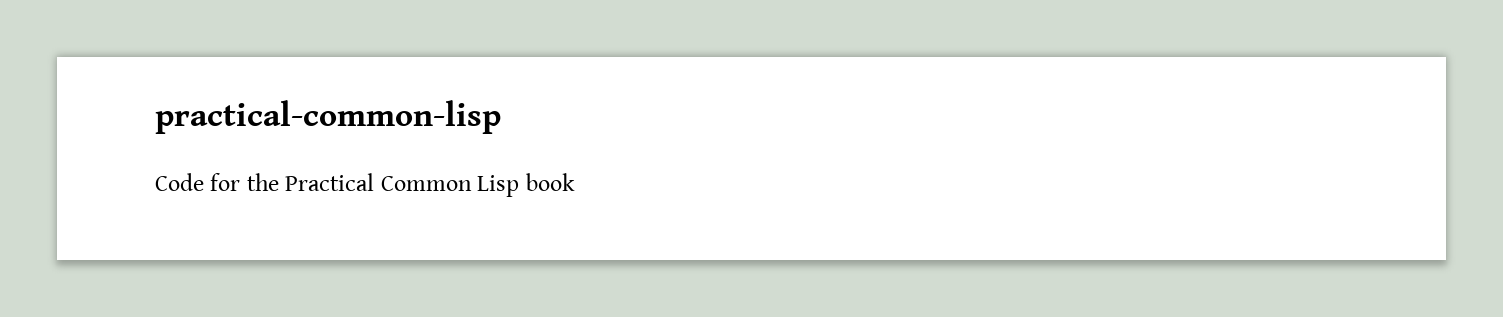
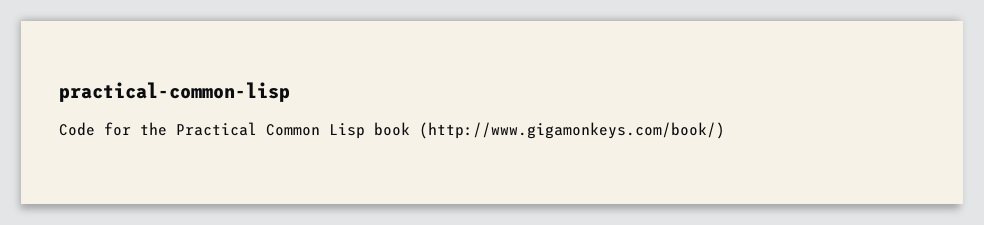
(575, 182) none -> [419,122,725,139] (http://www.gigamonkeys.com/book/)

